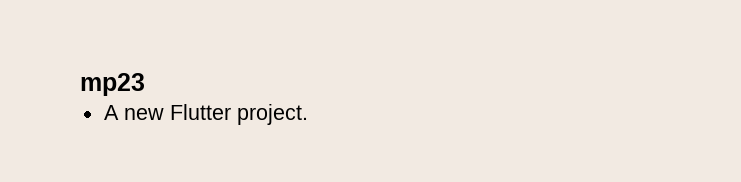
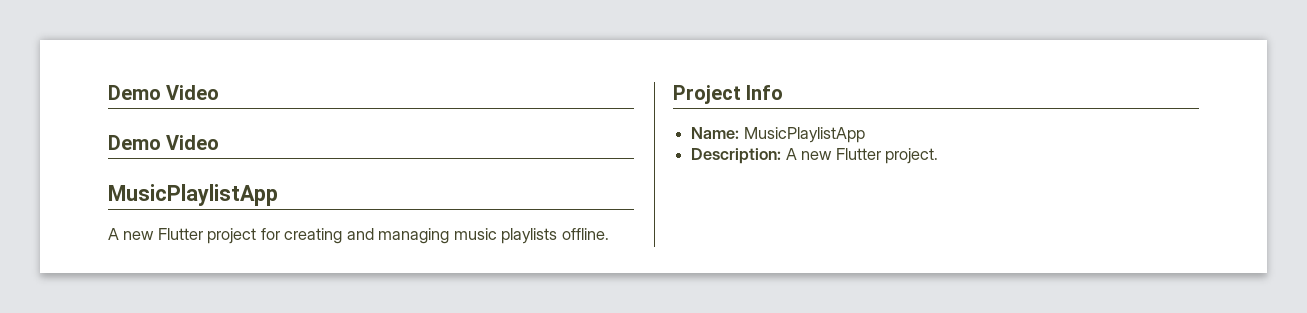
[80,73,145,96] mp23 // -> [108,85,220,100] [108,135,220,150] [108,184,278,206] [108,228,609,244] [673,85,784,104] [691,127,865,143] [691,148,782,164] Demo Video // Demo Video // MusicPlaylistApp // A new Flutter project for creating and managing music playlists offline. // Project Info // Name: MusicPlaylistApp // Description:

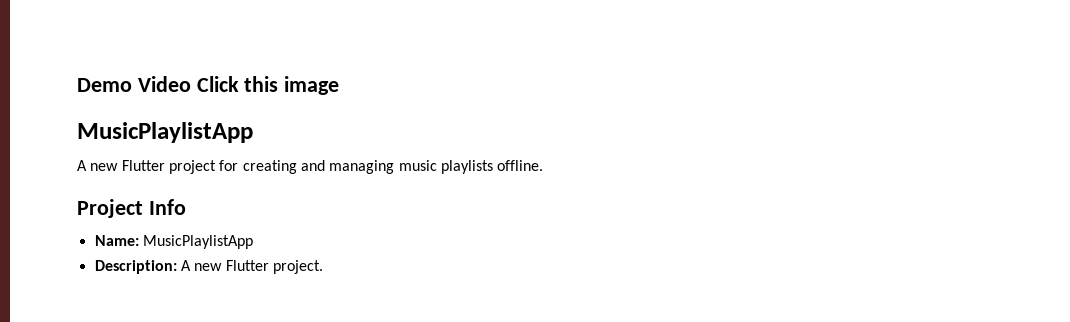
[108,85,220,100] [108,135,220,150] Demo Video // Demo Video -> [77,76,340,95] Demo Video Click this image

